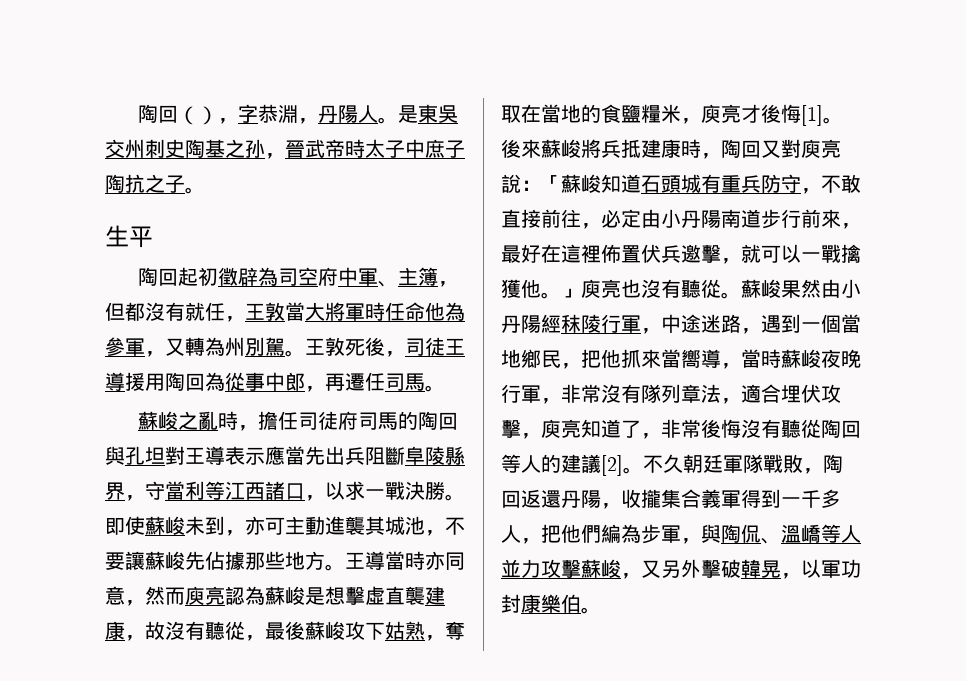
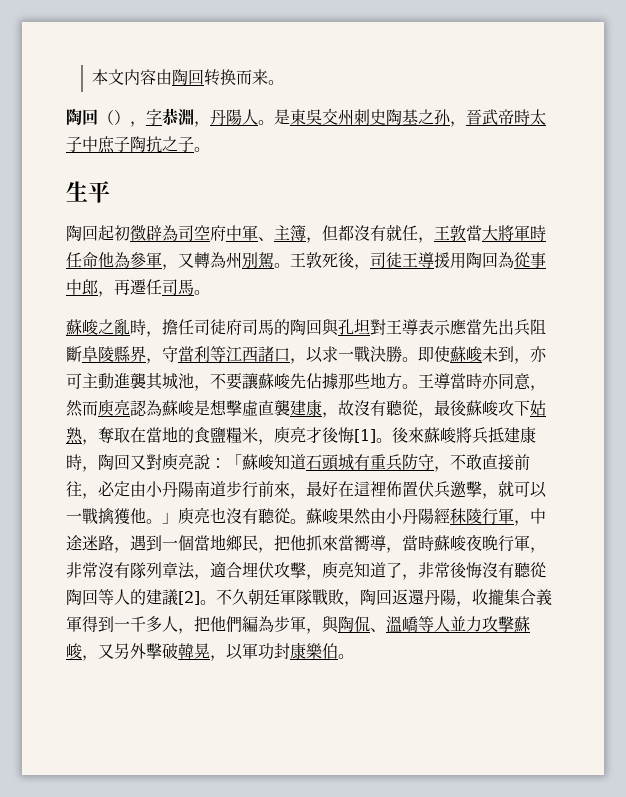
(138, 113) none -> [91,69,284,86] 本文内容由陶回转换而来。 //

